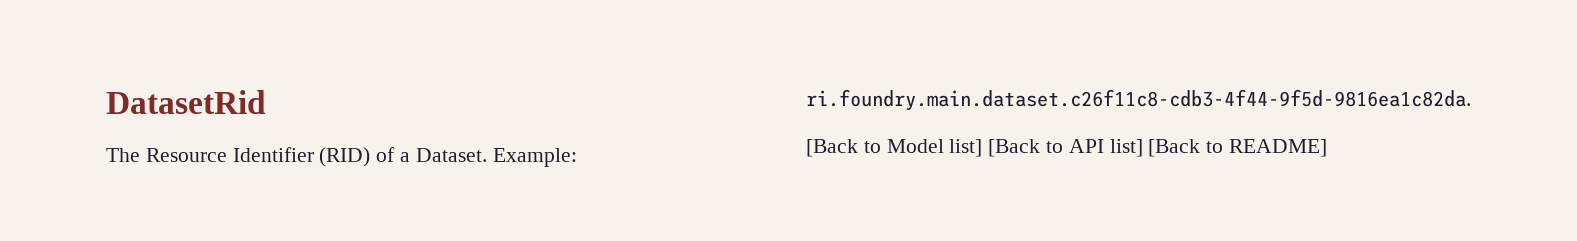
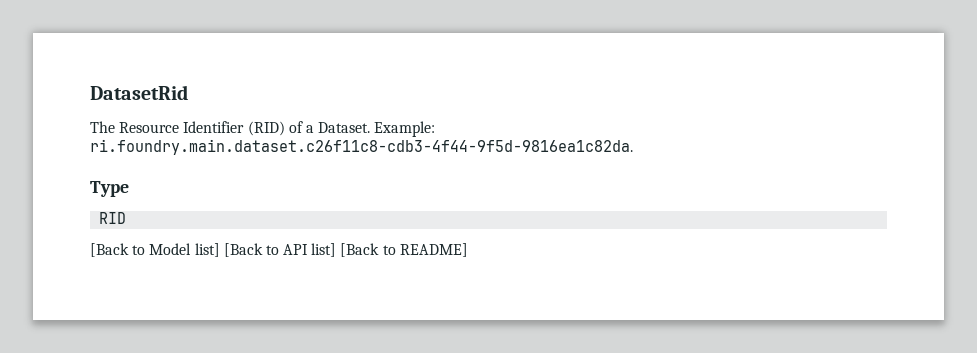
(1471, 100) none -> [90,181,129,197] [99,212,127,224] // Type // RID

